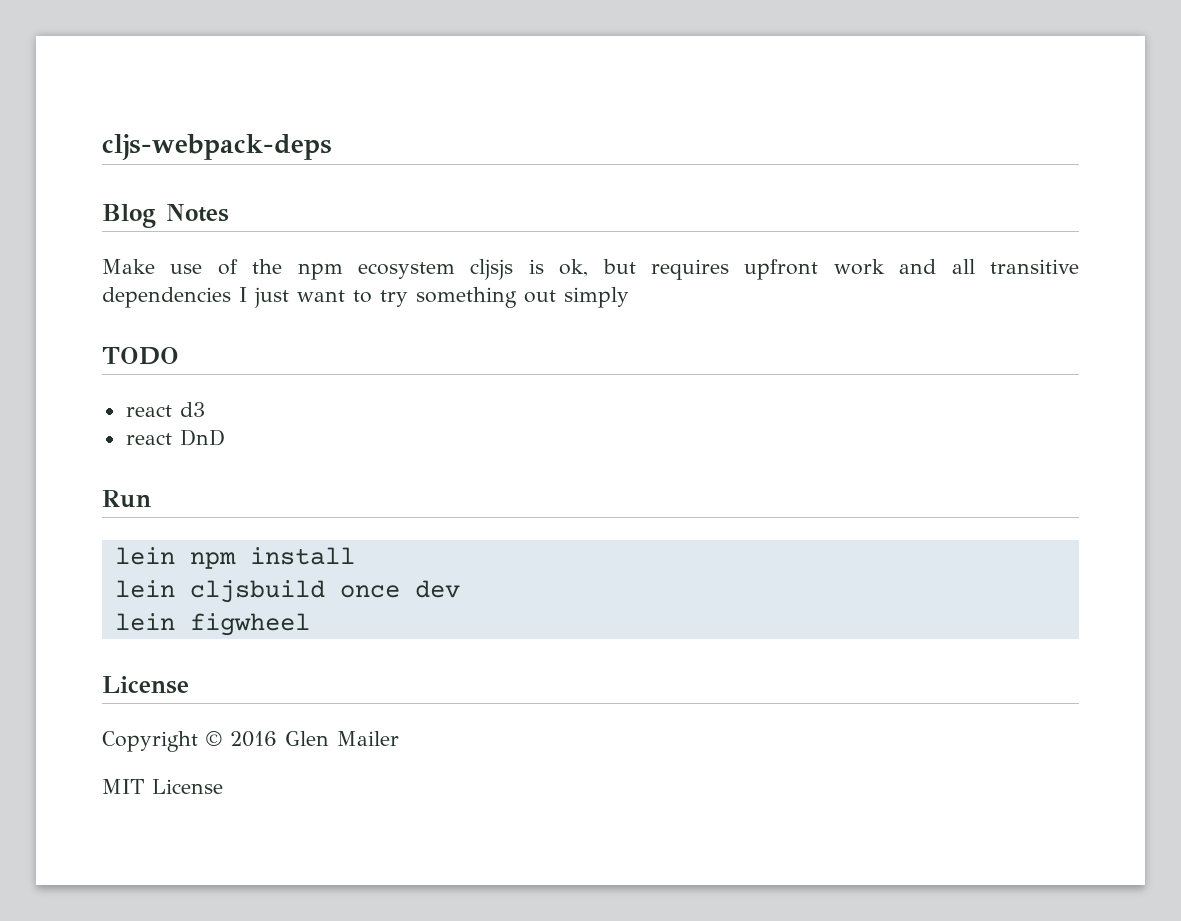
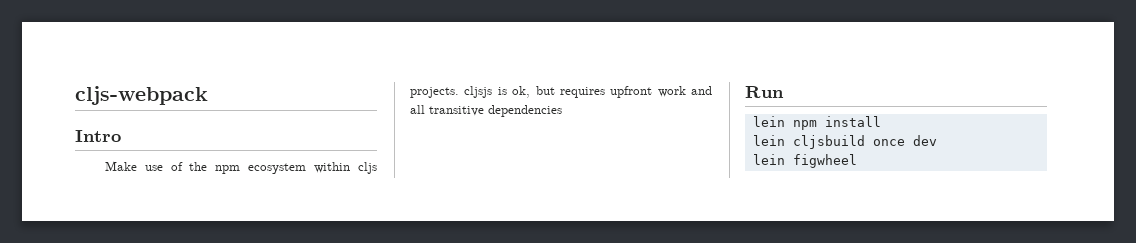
[102,134,332,160] [102,204,229,228] cljs-webpack-deps // Blog Notes -> [75,86,208,105] [75,130,121,142] cljs-webpack // Intro
(455, 270) none -> [314,162,377,174] [410,87,459,98] within cljs projects.
[239,287,629,308] [102,347,179,365] [125,402,205,417] [125,429,225,446] I just want to try something out simply // TODO // react d3 // react DnD -> (562, 111) none
[102,676,189,694] [102,731,399,752] [102,779,223,794] // License // Copyright © 2016 Glen Mailer // MIT License -> (857, 161) none

